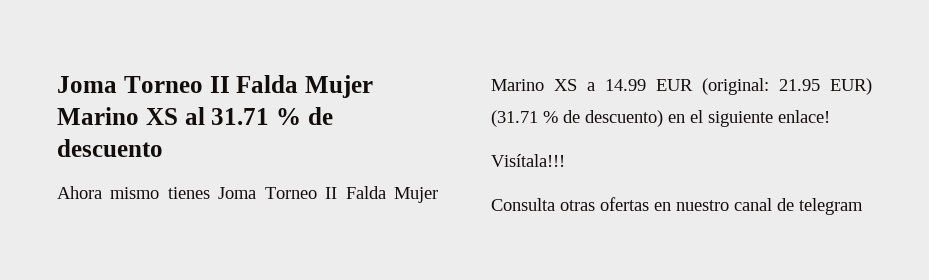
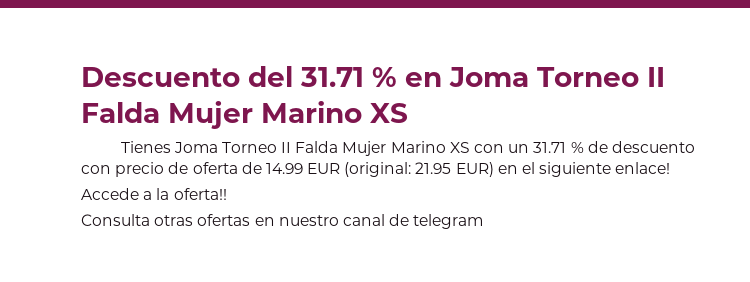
[57,75,373,98] [57,107,333,125] [57,139,163,157] [57,186,438,203] [491,79,595,91] Joma Torneo II Falda Mujer Marino XS al 31.71 % de descuento // Ahora mismo tienes Joma Torneo II Falda Mujer Marino XS a -> [81,66,665,87] [81,101,408,129] [120,141,695,156] [81,162,262,177] Descuento del 31.71 % en Joma Torneo II Falda Mujer Marino XS // Tienes Joma Torneo II Falda Mujer Marino XS con un 31.71 % de descuento con precio de oferta de
[491,110,663,127] (31.71 % de descuento) -> (494, 169) none
[491,154,565,167] Visítala!!! -> [81,188,227,200] Accede a la oferta!!

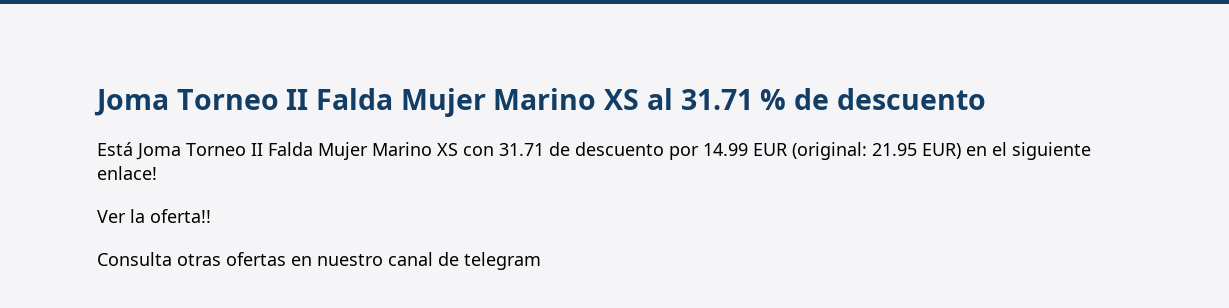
[81,66,665,87] [81,101,408,129] [120,141,171,153] Descuento del 31.71 % en Joma Torneo II Falda Mujer Marino XS // Tienes -> [94,88,986,117] [97,142,133,156] Joma Torneo II Falda Mujer Marino XS al 31.71 % de descuento // Está
[508,141,695,153] [81,162,262,177] un 31.71 % de descuento con precio de oferta de -> [499,142,699,160] 31.71 de descuento por
[81,188,153,200] Accede a -> [97,210,126,223] Ver

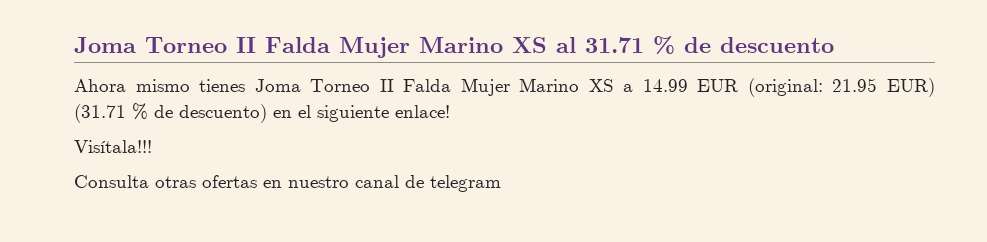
[97,142,699,160] Está Joma Torneo II Falda Mujer Marino XS con 31.71 de descuento por -> [74,78,634,96] Ahora mismo tienes Joma Torneo II Falda Mujer Marino XS a
(961, 151) none -> [74,103,267,123] (31.71 % de descuento)
[97,209,211,223] Ver la oferta!! -> [74,140,152,153] Visítala!!!

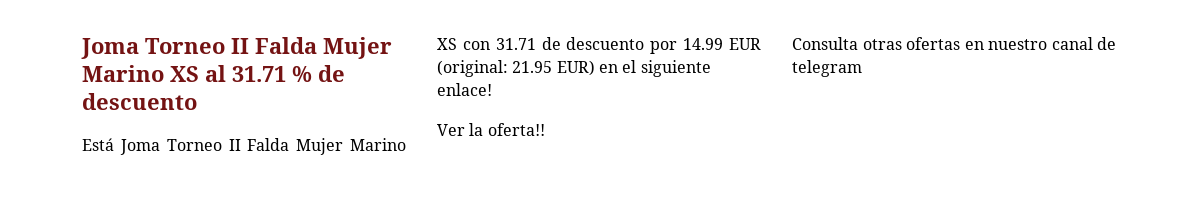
[74,78,634,96] Ahora mismo tienes Joma Torneo II Falda Mujer Marino XS a -> [82,138,406,155] [437,37,678,54] Está Joma Torneo II Falda Mujer Marino XS con 31.71 de descuento por
[74,103,267,123] (31.71 % de descuento) -> (595, 68) none
[74,140,152,153] Visítala!!! -> [437,123,545,136] Ver la oferta!!

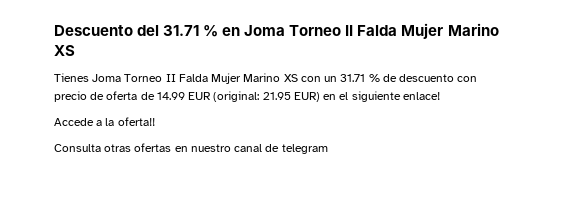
[81,37,392,59] [82,65,345,82] [82,93,197,110] [82,138,114,151] Joma Torneo II Falda Mujer Marino XS al 31.71 % de descuento // Está -> [54,23,499,39] [54,45,75,56] [54,73,89,82] Descuento del 31.71 % en Joma Torneo II Falda Mujer Marino XS // Tienes
[495,37,678,54] 31.71 de descuento por -> [324,74,478,82] [54,91,155,102] un 31.71 % de descuento con precio de oferta de
[437,124,465,136] Ver -> [54,118,103,126] Accede a

